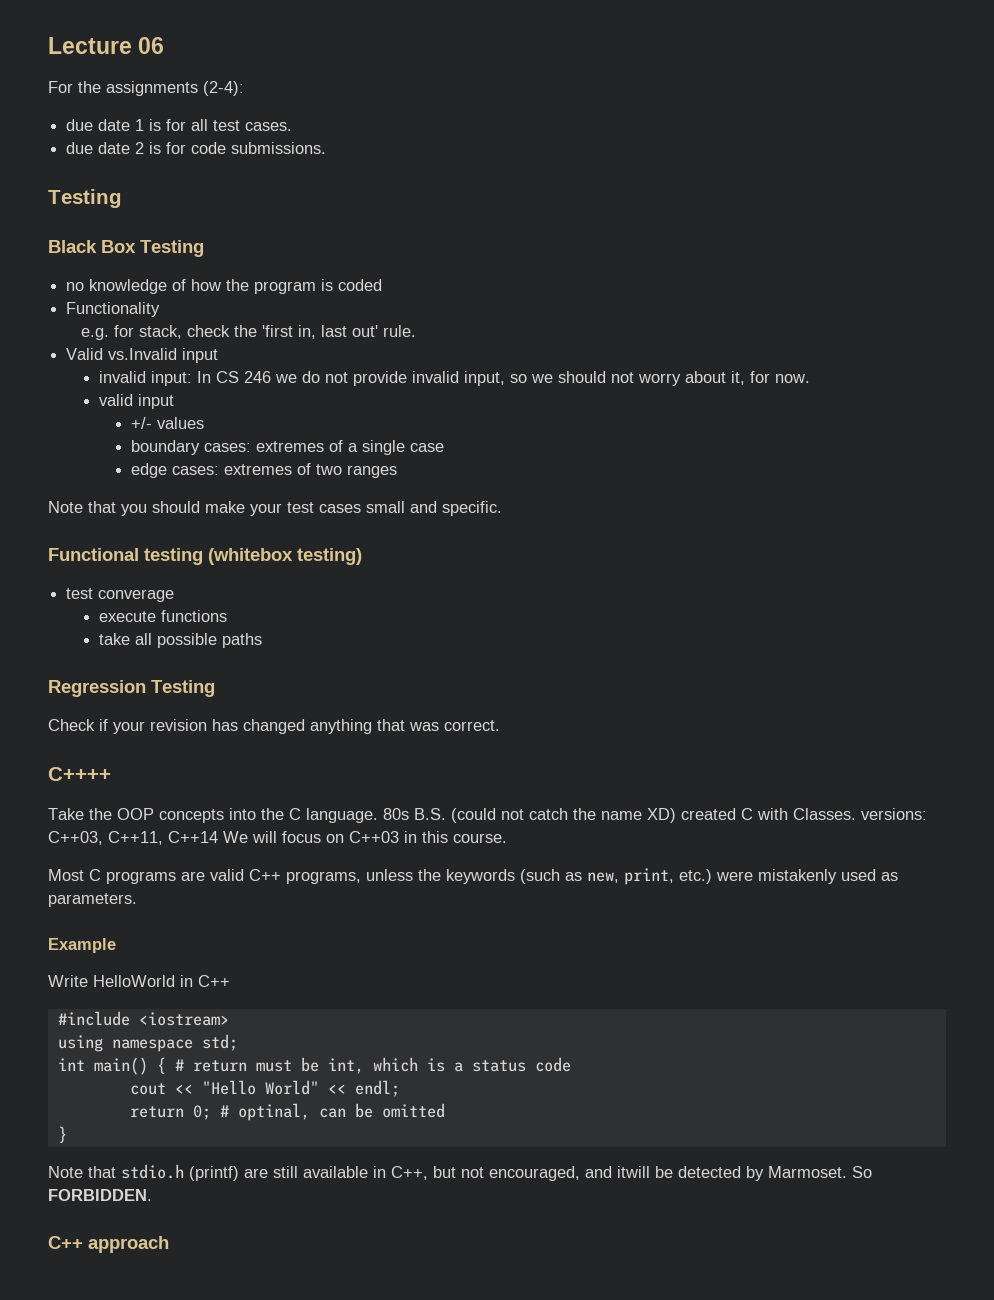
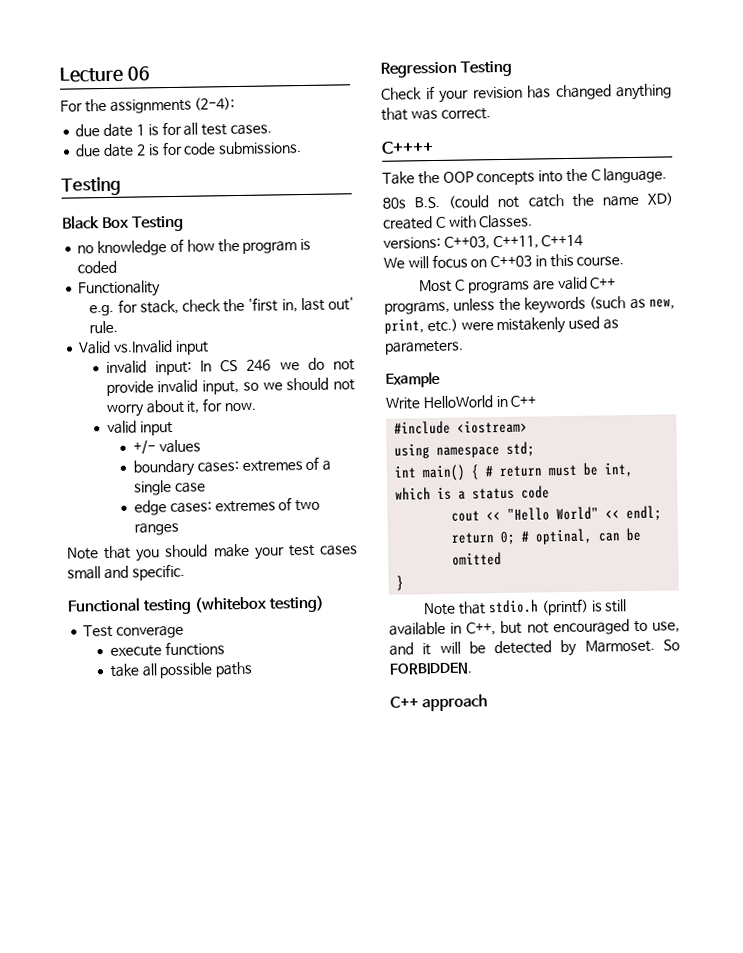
[66,588,94,599] test -> [83,624,114,638] Test
(378, 815) none -> (668, 175) //
(856, 814) none -> (534, 221) //
(218, 837) none -> (584, 240) //
[244,1168,268,1178] are -> [590,600,603,612] is
[489,1166,650,1181] encouraged, and itwill -> [552,619,680,636] [389,641,461,656] encouraged to use, and it will

